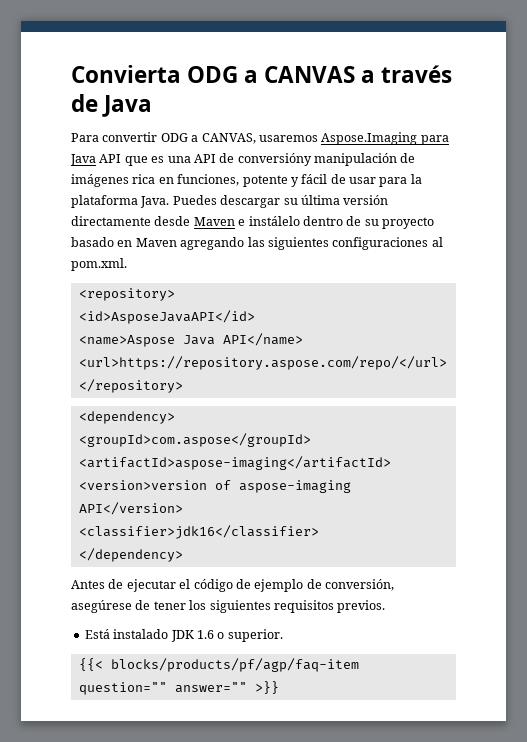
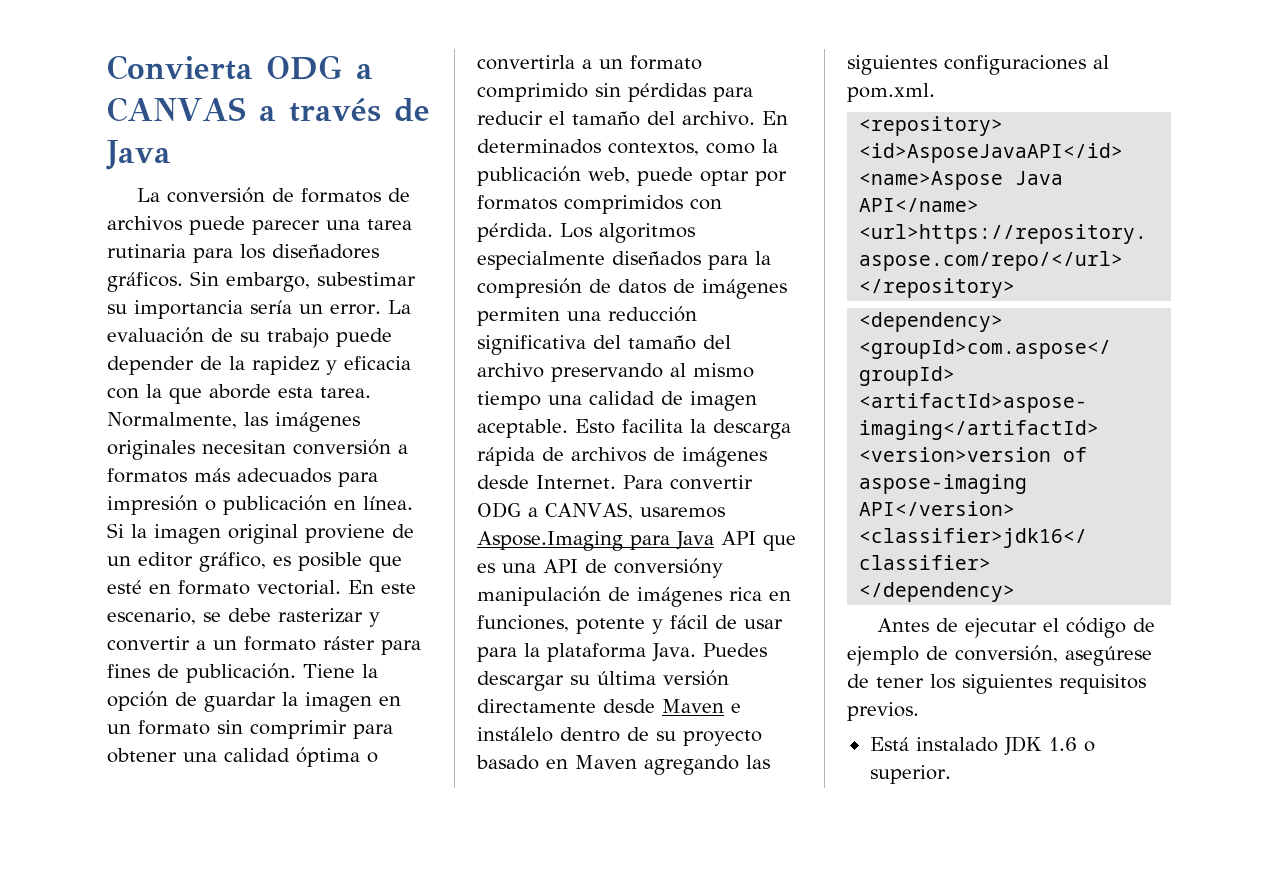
(153, 106) none -> [136,187,410,203] [107,216,412,235] [107,244,379,263] [107,271,416,292] [107,300,411,319] [107,327,392,348] [107,356,411,375] [107,384,371,404] [107,412,360,432] [107,439,408,460] [107,468,378,487] [107,495,413,515] [107,523,414,544] [107,552,402,572] [107,580,416,595] [107,608,380,627] [107,636,421,655] [107,663,378,683] [107,691,401,712] [107,720,393,739] [107,747,378,767] [477,55,702,70] [477,83,753,102] [477,111,788,126] [477,139,778,156] [477,166,787,186] [477,195,722,214] [477,223,695,243] [477,251,771,270] [477,278,787,299] [477,306,697,326] [477,335,731,355] [477,363,754,382] [477,391,757,411] [477,419,791,439] [477,447,767,467] [477,475,616,489] La conversión de formatos de archivos puede parecer una tarea rutinaria para los diseñadores gráficos. Sin embargo, subestimar su importancia sería un error. La evaluación de su trabajo puede depender de la rapidez y eficacia con la que aborde esta tarea. Normalmente, las imágenes originales necesitan conversión a formatos más adecuados para impresión o publicación en línea. Si la imagen original proviene de un editor gráfico, es posible que esté en formato vectorial. En este escenario, se debe rasterizar y convertir a un formato ráster para fines de publicación. Tiene la opción de guardar la imagen en un formato sin comprimir para obtener una calidad óptima o convertirla a un formato comprimido sin pérdidas para reducir el tamaño del archivo. En determinados contextos, como la publicación web, puede optar por formatos comprimidos con pérdida. Los algoritmos especialmente diseñados para la compresión de datos de imágenes permiten una reducción significativa del tamaño del archivo preservando al mismo tiempo una calidad de imagen aceptable. Esto facilita la descarga rápida de archivos de imágenes desde Internet.
[78,658,359,672] [78,681,279,695] // {{< blocks/products/pf/agp/faq-item question="" answer="" >}} -> (951, 774) none

